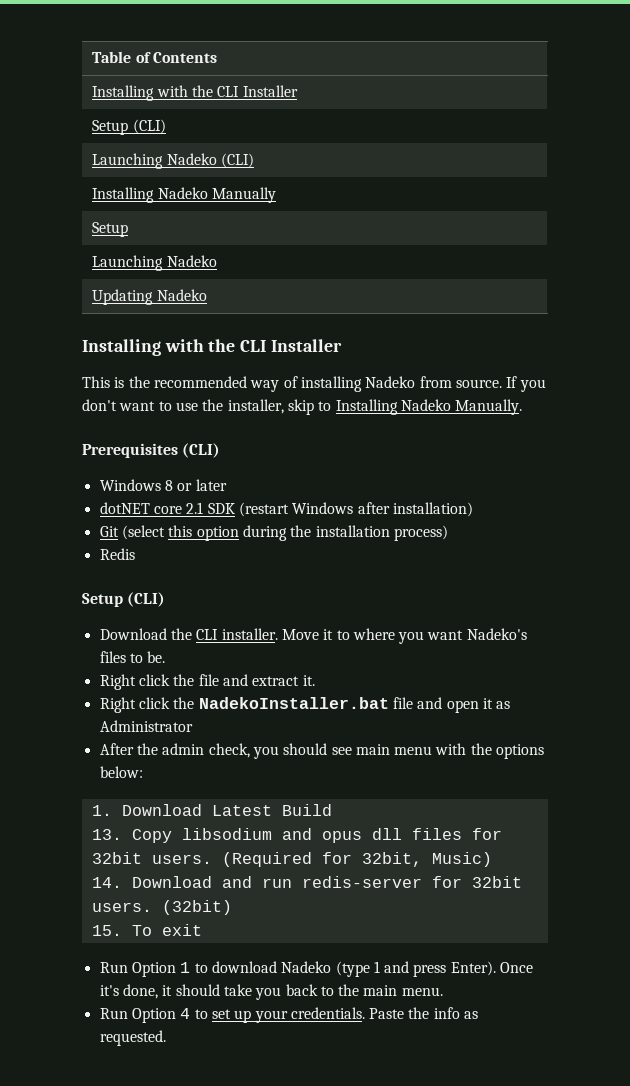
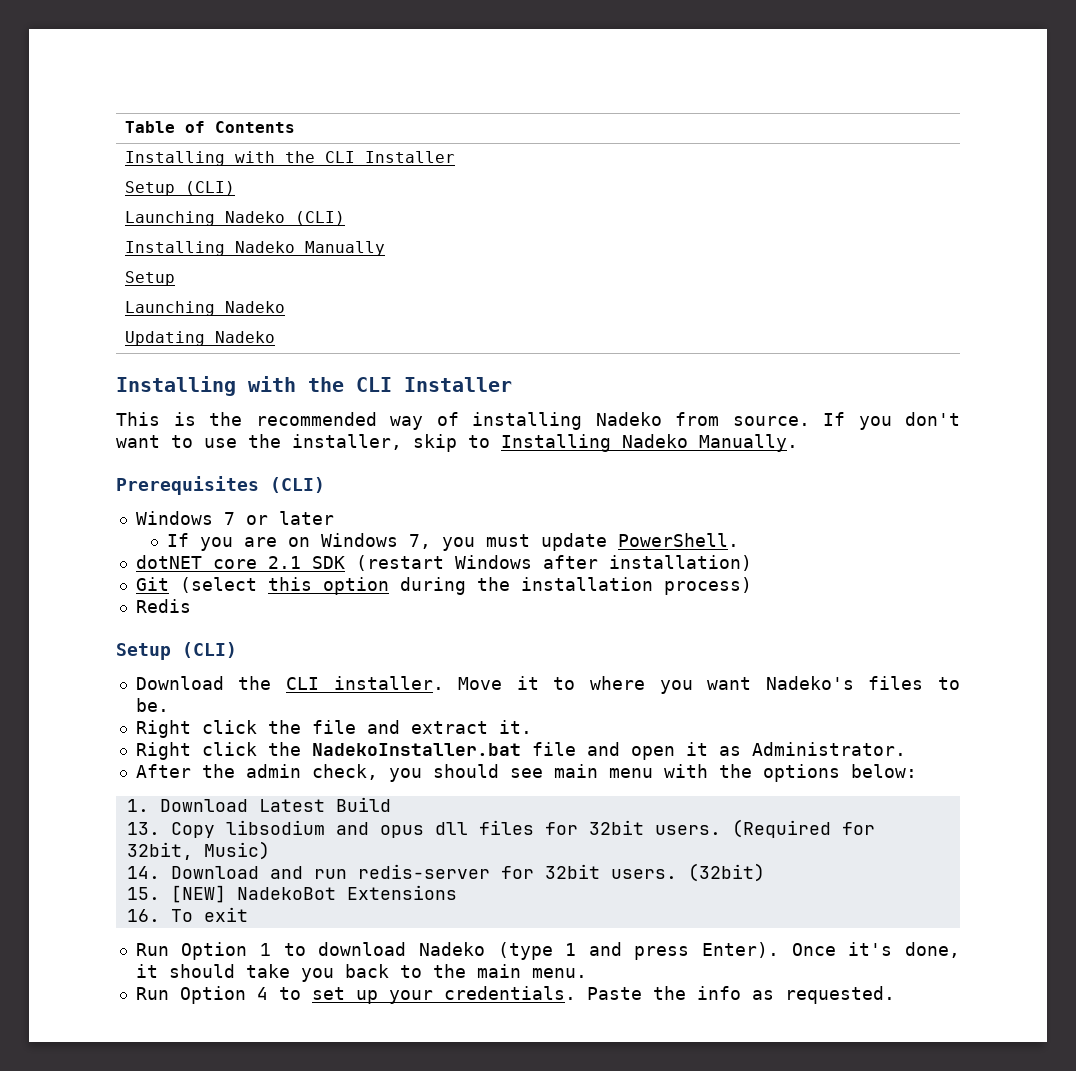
[164,480,173,491] 8 -> [223,512,235,525] 7
(227, 485) none -> [166,533,739,551] // If you are on Windows 7, you must update PowerShell.
[99,720,193,732] Administrator -> [751,742,906,756] Administrator.
(122, 930) none -> [170,885,457,903] [126,909,160,922] [NEW] NadekoBot Extensions // 16.

